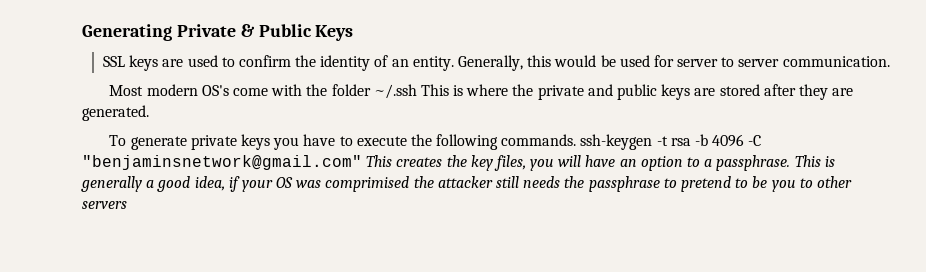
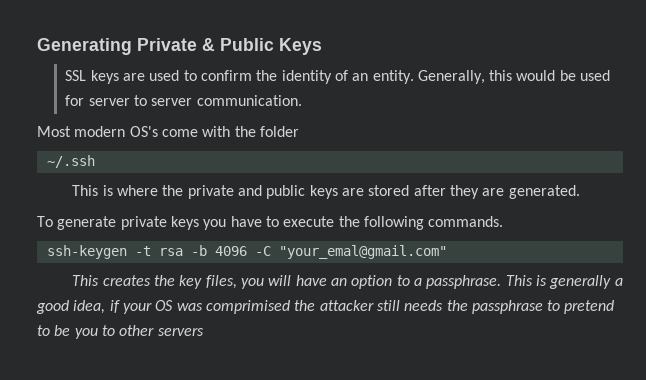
(371, 90) none -> (299, 131) //
(417, 91) none -> (95, 161) //
(577, 140) none -> (504, 221) //
[82,155,362,170] "benjaminsnetwork@gmail.com" -> [278,245,447,259] "your_emal@gmail.com" //

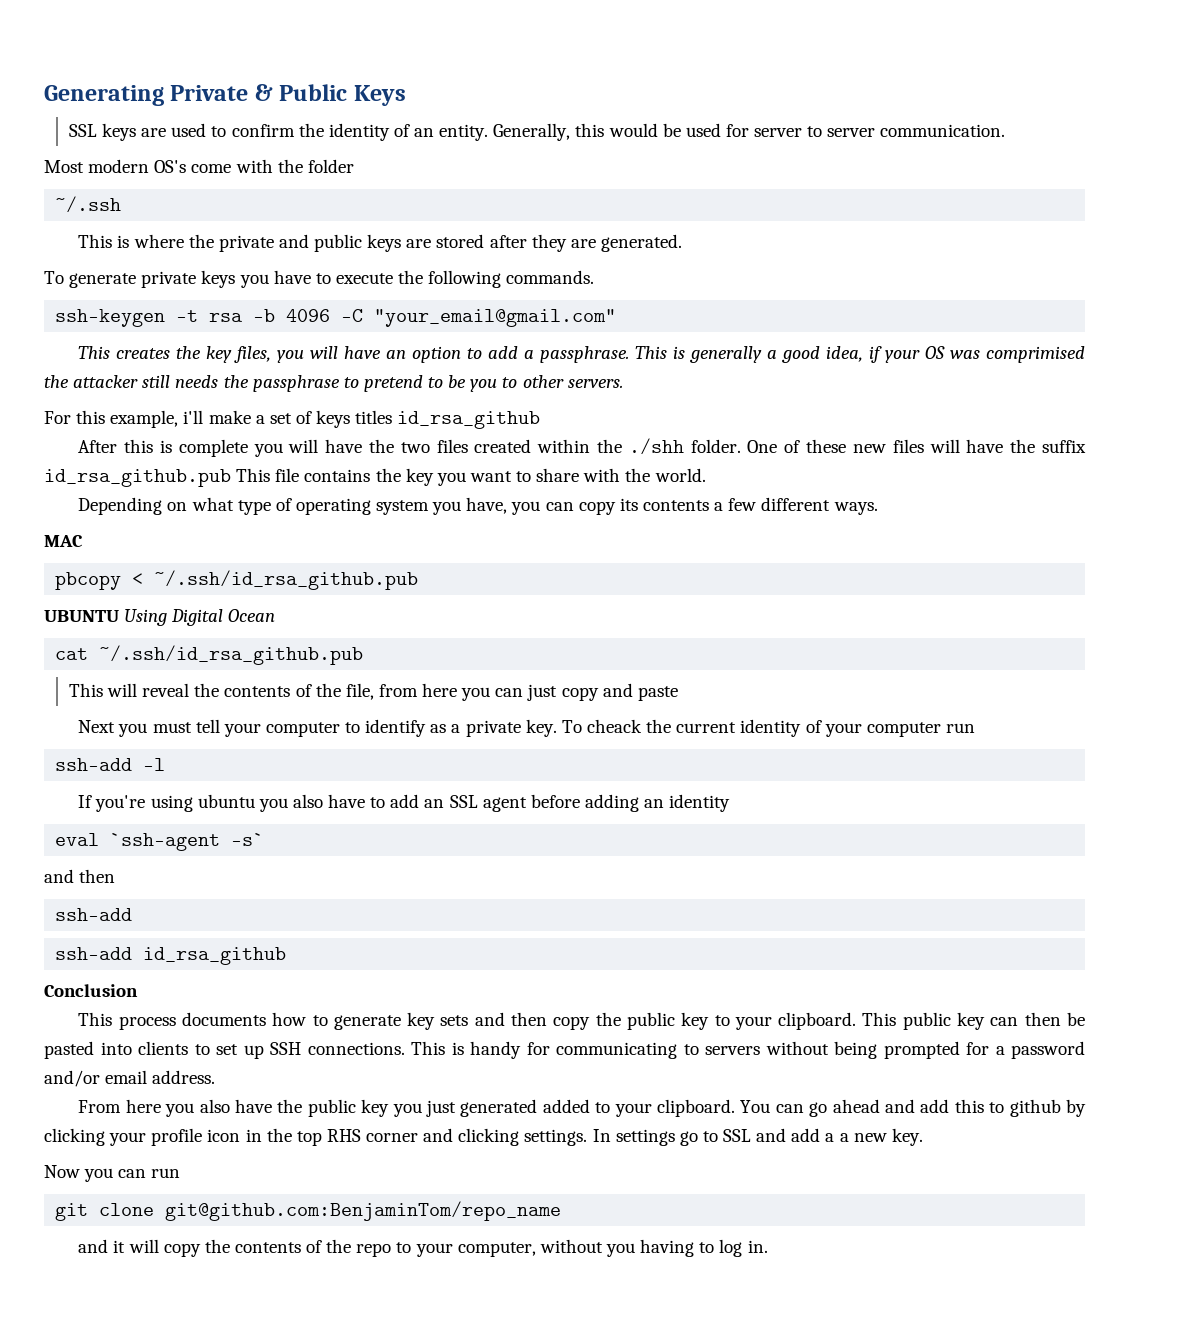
[278,245,447,259] "your_emal@gmail.com" -> [374,309,617,327] "your_email@gmail.com"
(410, 280) none -> [488,346,519,359] add
[157,328,204,336] servers -> [567,379,623,388] [44,410,541,429] [78,438,1086,457] [44,468,706,487] [78,497,878,515] [44,535,83,547] [55,570,419,590] [44,609,276,626] [55,645,364,665] [68,683,678,701] [78,719,975,737] [55,758,166,771] [78,794,731,812] [55,833,265,851] [44,869,116,883] [55,908,133,921] [55,947,287,965] [44,984,138,997] [78,1012,1085,1030] [44,1041,1085,1059] [44,1070,216,1087] [78,1099,1086,1117] [44,1128,923,1146] [44,1165,181,1182] [55,1201,562,1221] [78,1239,768,1257] servers. // For this example, i'll make a set of keys titles id_rsa_github // After this is complete you will have the two files created within the ./shh folder. One of these new files will have the suffix id_rsa_github.pub This file contains the key you want to share with the world. // Depending on what type of operating system you have, you can copy its contents a few different ways. // MAC // pbcopy < ~/.ssh/id_rsa_github.pub // UBUNTU Using Digital Ocean // cat ~/.ssh/id_rsa_github.pub // This will reveal the contents of the file, from here you can just copy and paste // Next you must tell your computer to identify as a private key. To cheack the current identity of your computer run // ssh-add -l // If you're using ubuntu you also have to add an SSL agent before adding an identity // eval `ssh-agent -s` // and then // ssh-add // ssh-add id_rsa_github // Conclusion // This process documents how to generate key sets and then copy the public key to your clipboard. This public key can then be pasted into clients to set up SSH connections. This is handy for communicating to servers without being prompted for a password and/or email address. // From here you also have the public key you just generated added to your clipboard. You can go ahead and add this to github by clicking your profile icon in the top RHS corner and clicking settings. In settings go to SSL and add a a new key. // Now you can run // git clone git@github.com:BenjaminTom/repo_name // and it will copy the contents of the repo to your computer, without you having to log in.

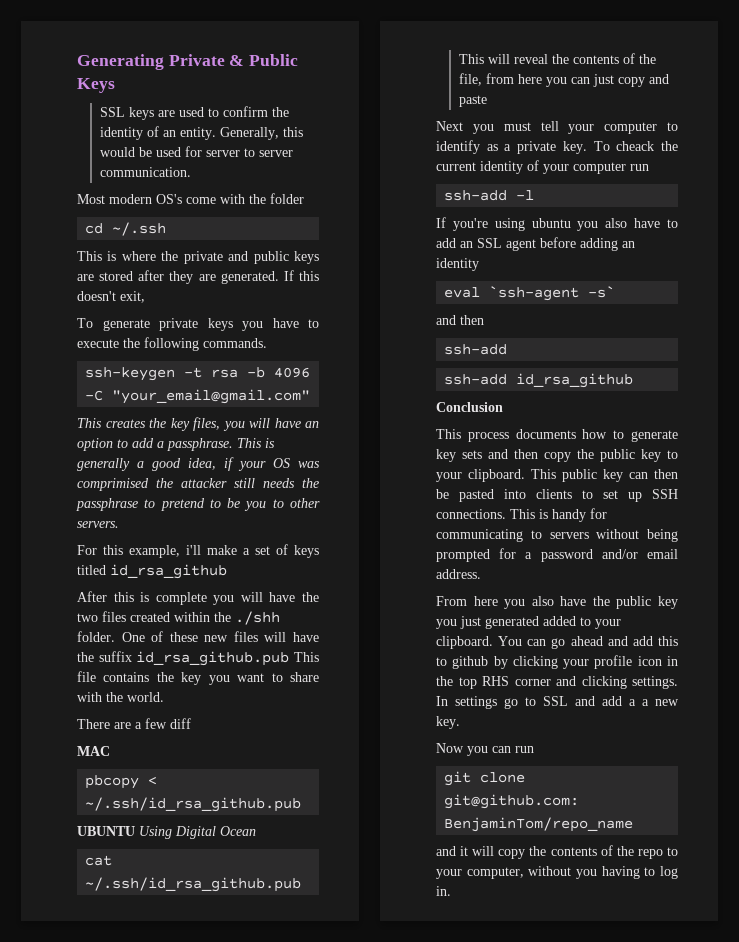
(354, 166) none -> [85,223,104,234] cd
(682, 243) none -> [283,270,319,281] [77,291,145,303] If this doesn't exit,
[355,410,393,424] titles -> [77,565,106,575] titled
[78,497,878,515] Depending on what type of operating system you have, you can copy its contents a few different ways. -> [77,718,191,729] There are a few diff

